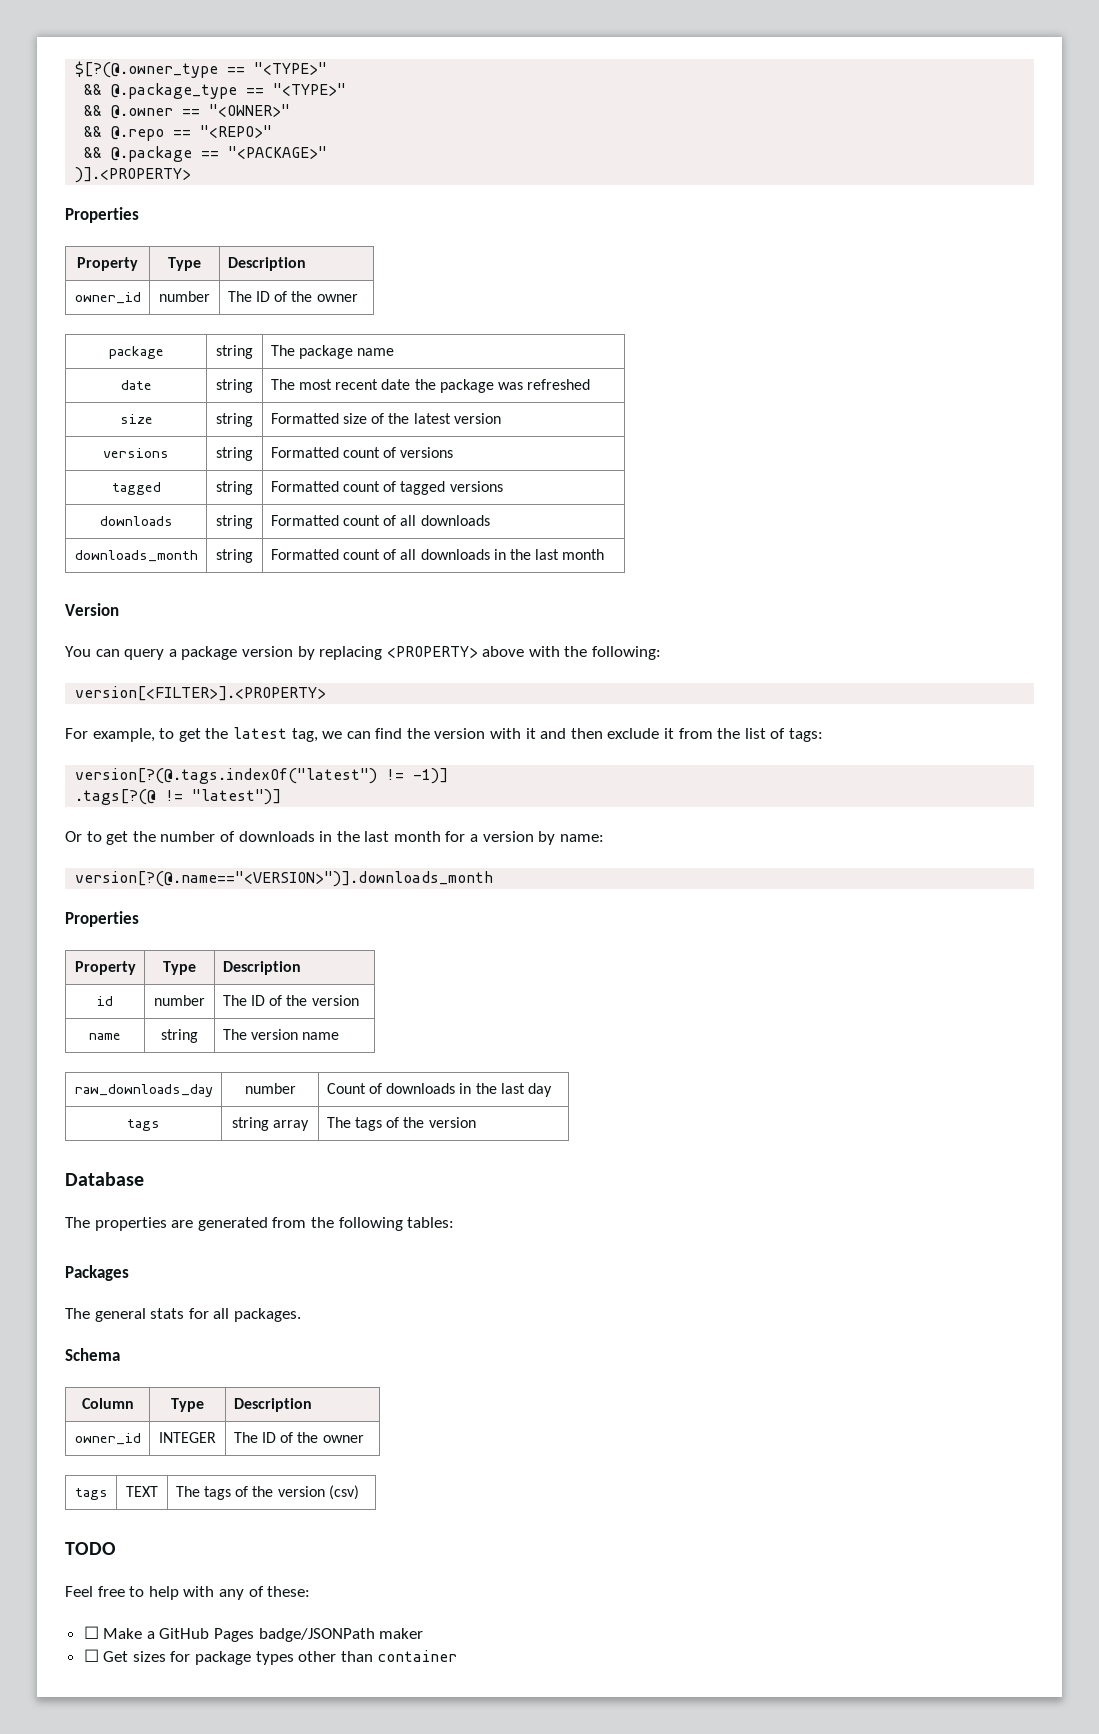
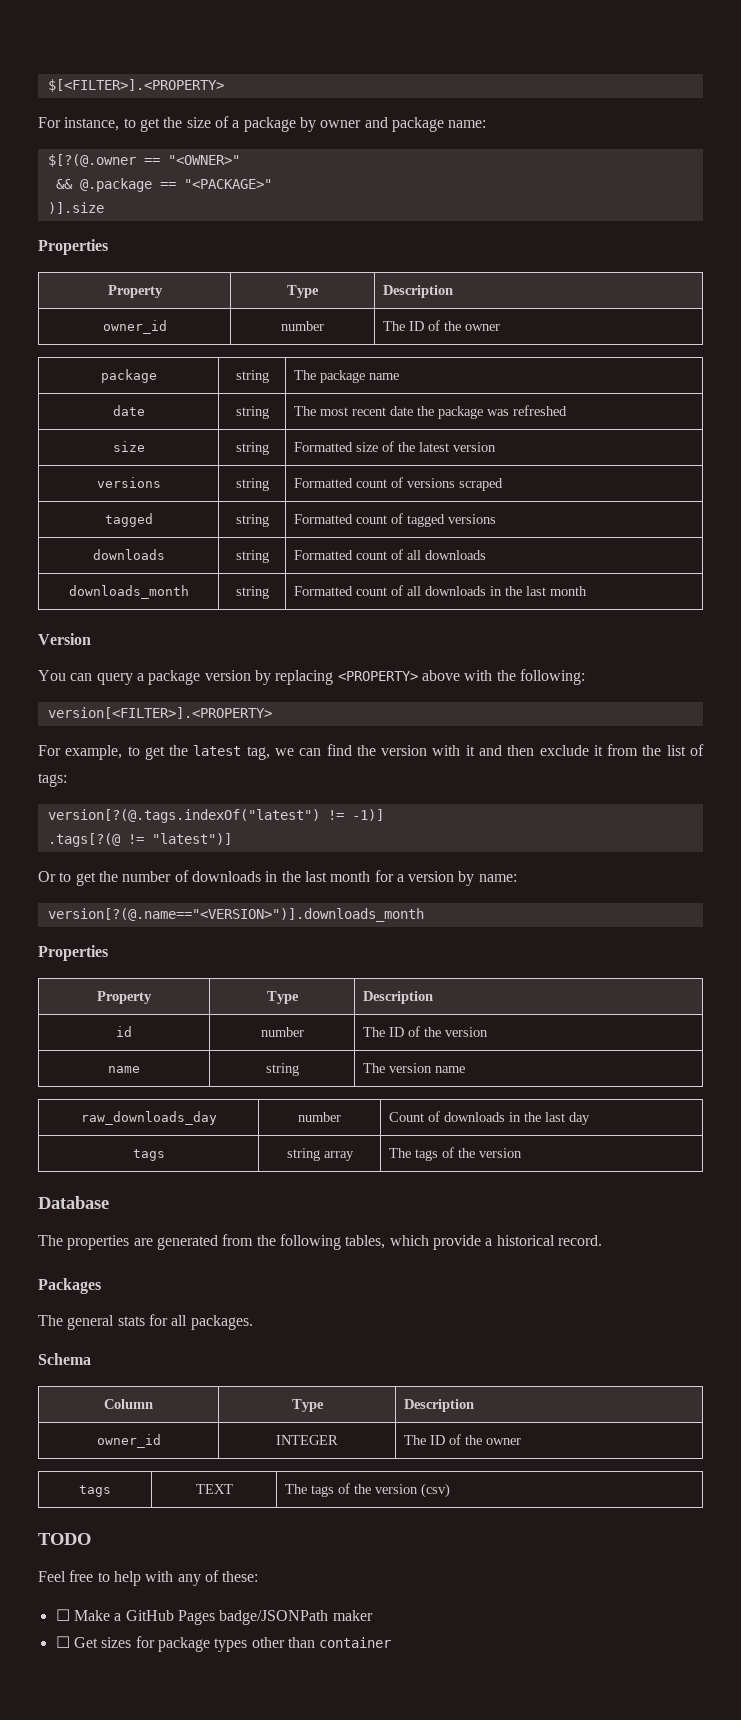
[75,61,328,78] [84,83,347,99] [84,104,291,119] [84,125,273,141] $[?(@.owner_type == "<TYPE>" // && @.package_type == "<TYPE>" // && @.owner == "<OWNER>" // && @.repo == "<REPO>" -> [47,79,224,92] [38,116,487,132] [47,154,240,167] $[<FILTER>].<PROPERTY> // For instance, to get the size of a package by owner and package name: // $[?(@.owner == "<OWNER>"
[75,167,192,183] )].<PROPERTY> -> [47,202,104,214] )].size
(454, 452) none -> [458,478,503,491] scraped
[407,1217,455,1228] tables: -> [345,1235,602,1250] tables, which provide a historical record.

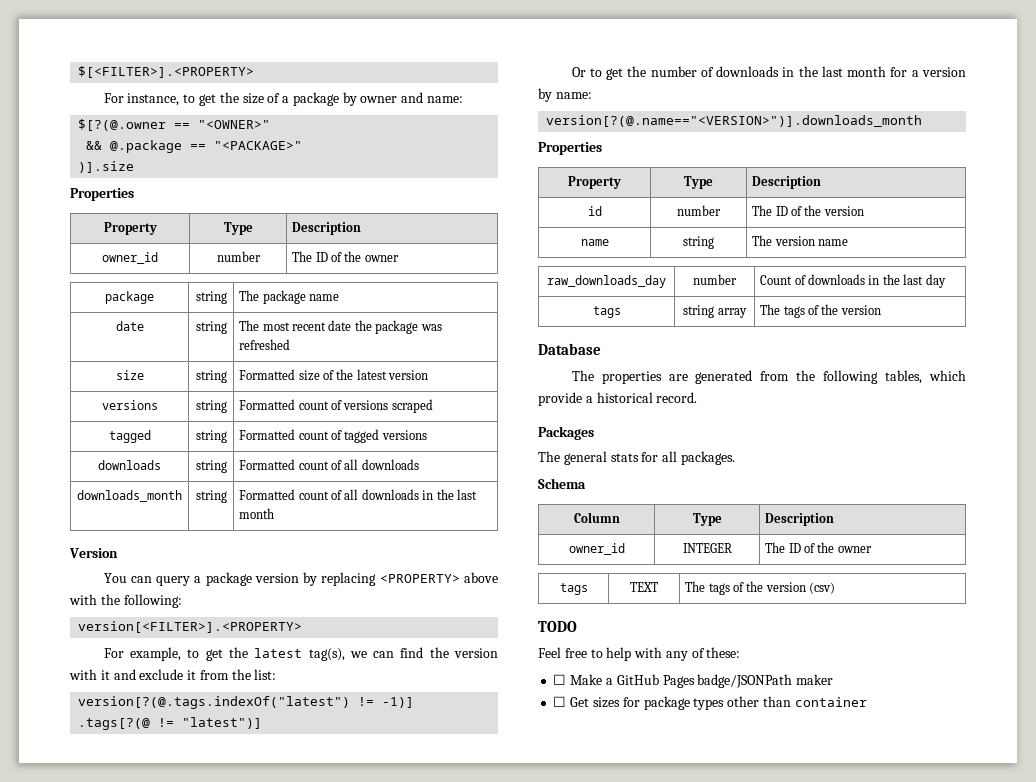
[391,117,444,132] package -> (424, 97) none
[246,746,270,760] tag, -> [308,648,345,661] tag(s),
[507,745,535,756] then -> (136, 674) none
[666,744,705,756] [38,773,67,787] list of tags: -> [254,669,277,680] list:

